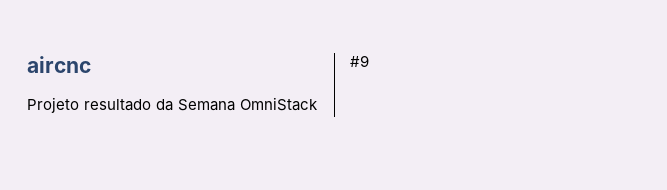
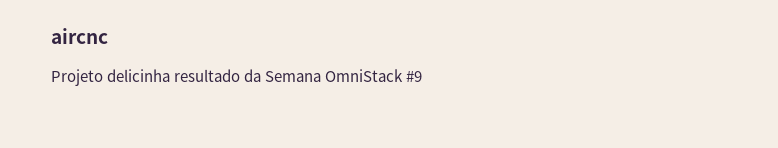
(79, 105) none -> [107,69,171,82] delicinha

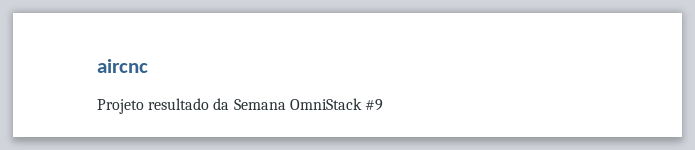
[107,69,171,82] delicinha -> (144, 106) none

